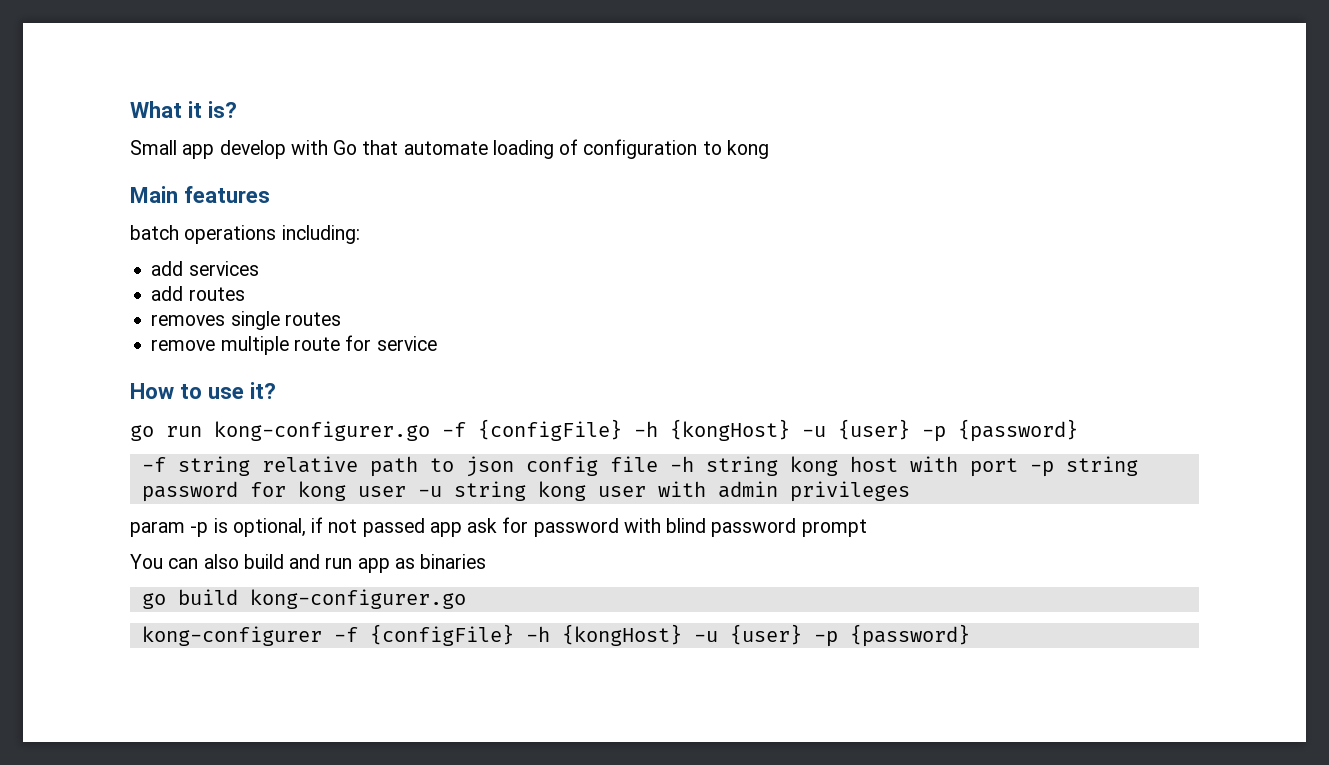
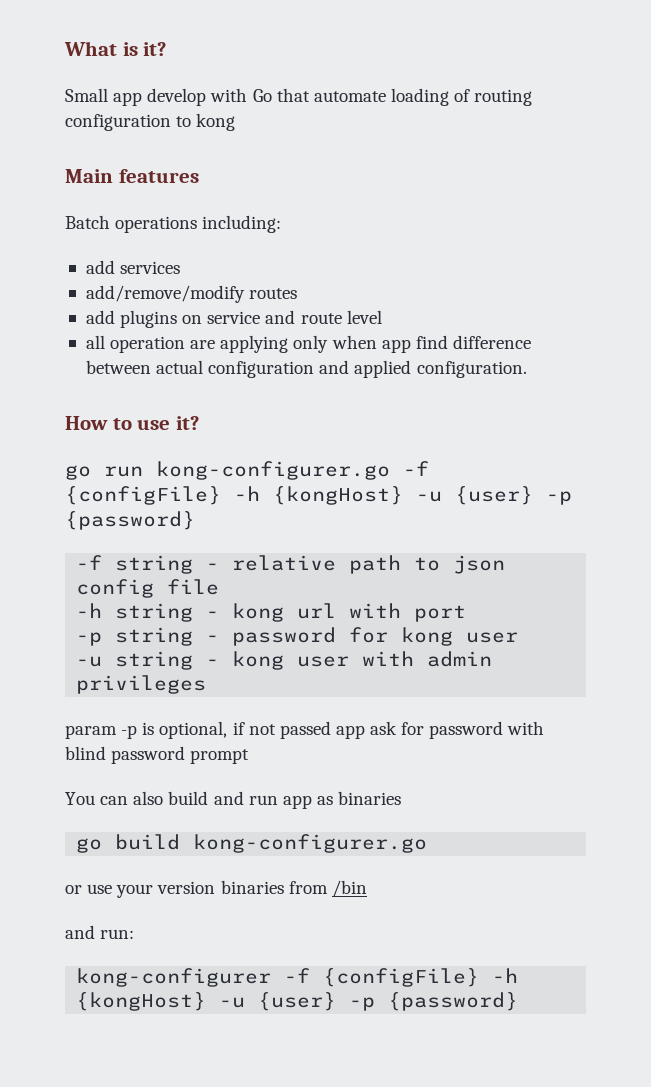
[187,101,237,118] it is? -> [122,42,167,56] is it?
(579, 147) none -> [474,89,533,106] routing
[130,225,179,240] batch -> [65,215,110,229] Batch
[151,286,245,301] [151,311,341,330] [151,335,437,355] add routes // removes single routes // remove multiple route for service -> [85,285,298,303] [85,310,382,328] [85,335,531,353] [85,360,527,378] add/remove/modify routes // add plugins on service and route level // all operation are applying only when app find difference between actual configuration and applied configuration.
(250, 466) none -> [206,563,220,570] -
(658, 464) none -> (220, 587) //
[789,456,898,476] kong host -> [206,603,337,622] - kong url
(1018, 467) none -> (467, 613) //
(1138, 466) none -> [206,635,220,642] -
(406, 491) none -> (519, 637) //
(526, 491) none -> [206,659,220,666] -
(466, 599) none -> [65,880,367,898] [65,925,135,939] // or use your version binaries from /bin // and run:

